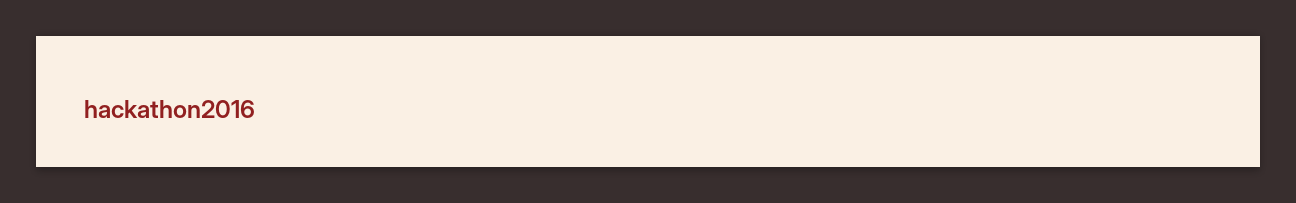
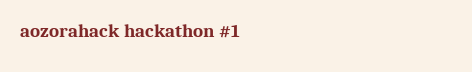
[84,100,255,118] hackathon2016 -> [20,24,240,38] aozorahack hackathon #1

